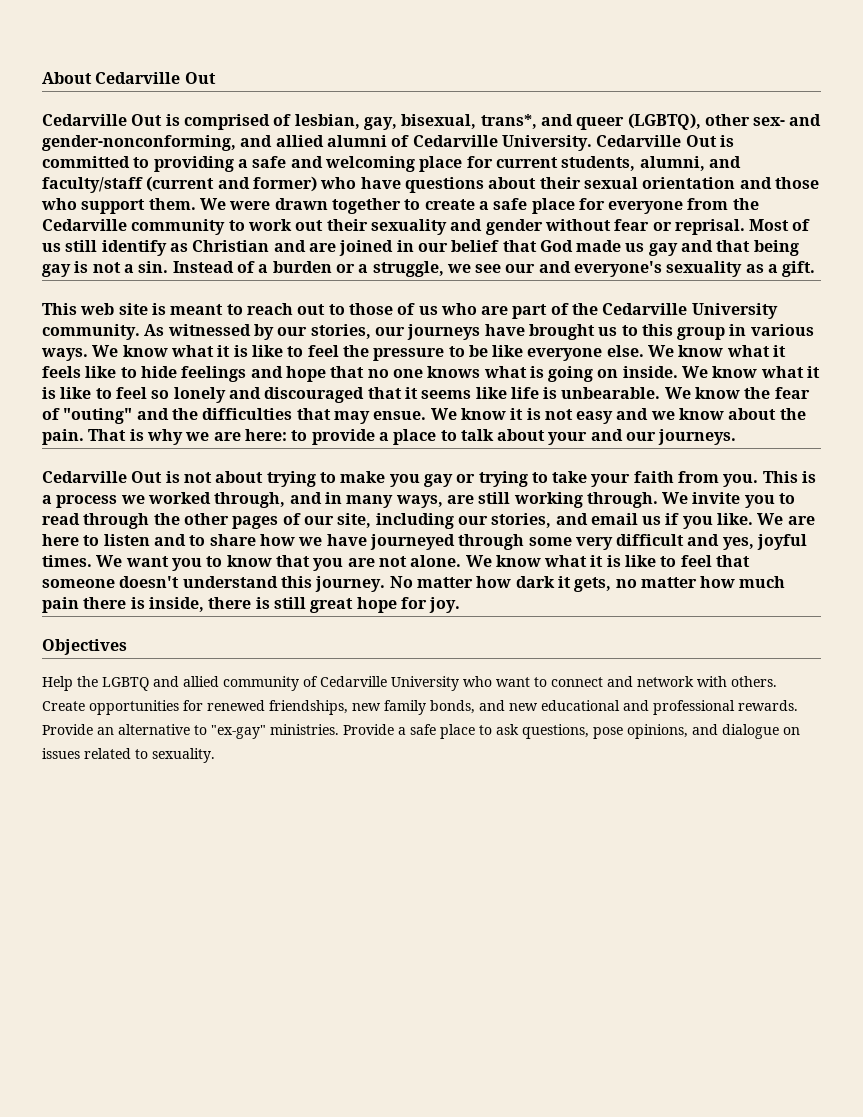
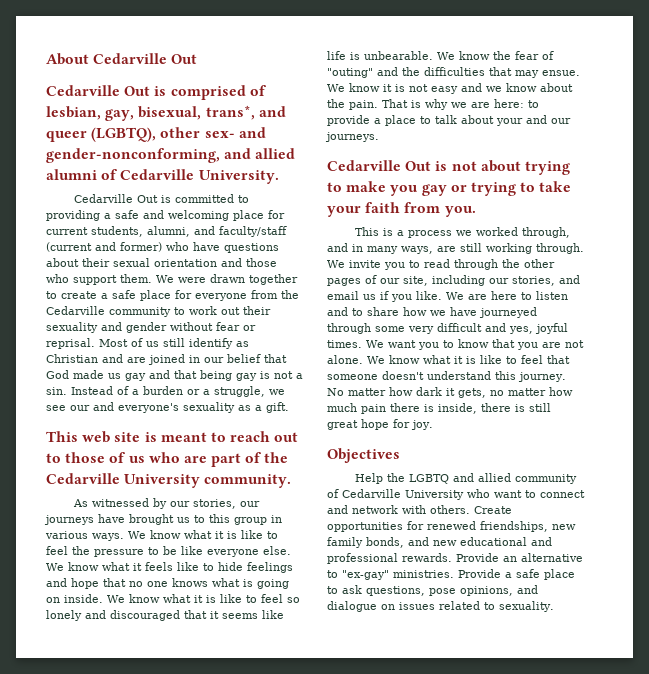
(592, 143) none -> (279, 177) //
(140, 332) none -> (292, 481) //
(759, 480) none -> (476, 211) //

